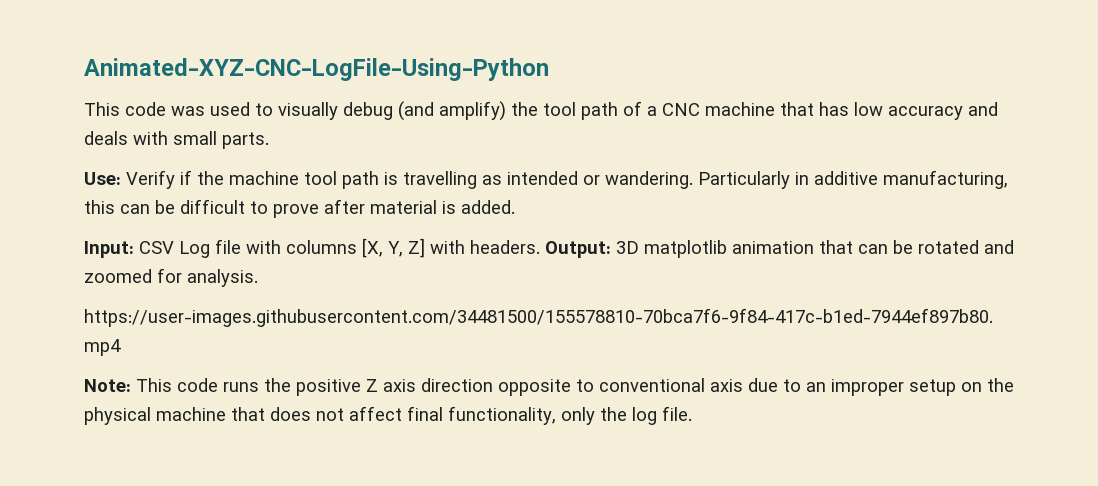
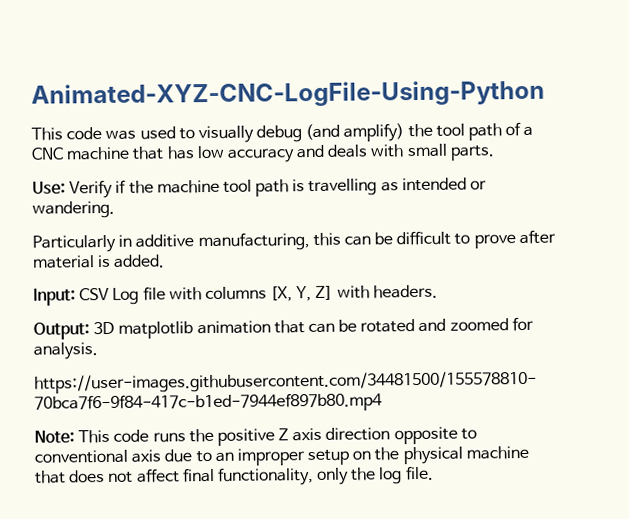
(693, 180) none -> (115, 209) //
(540, 247) none -> (438, 291) //

